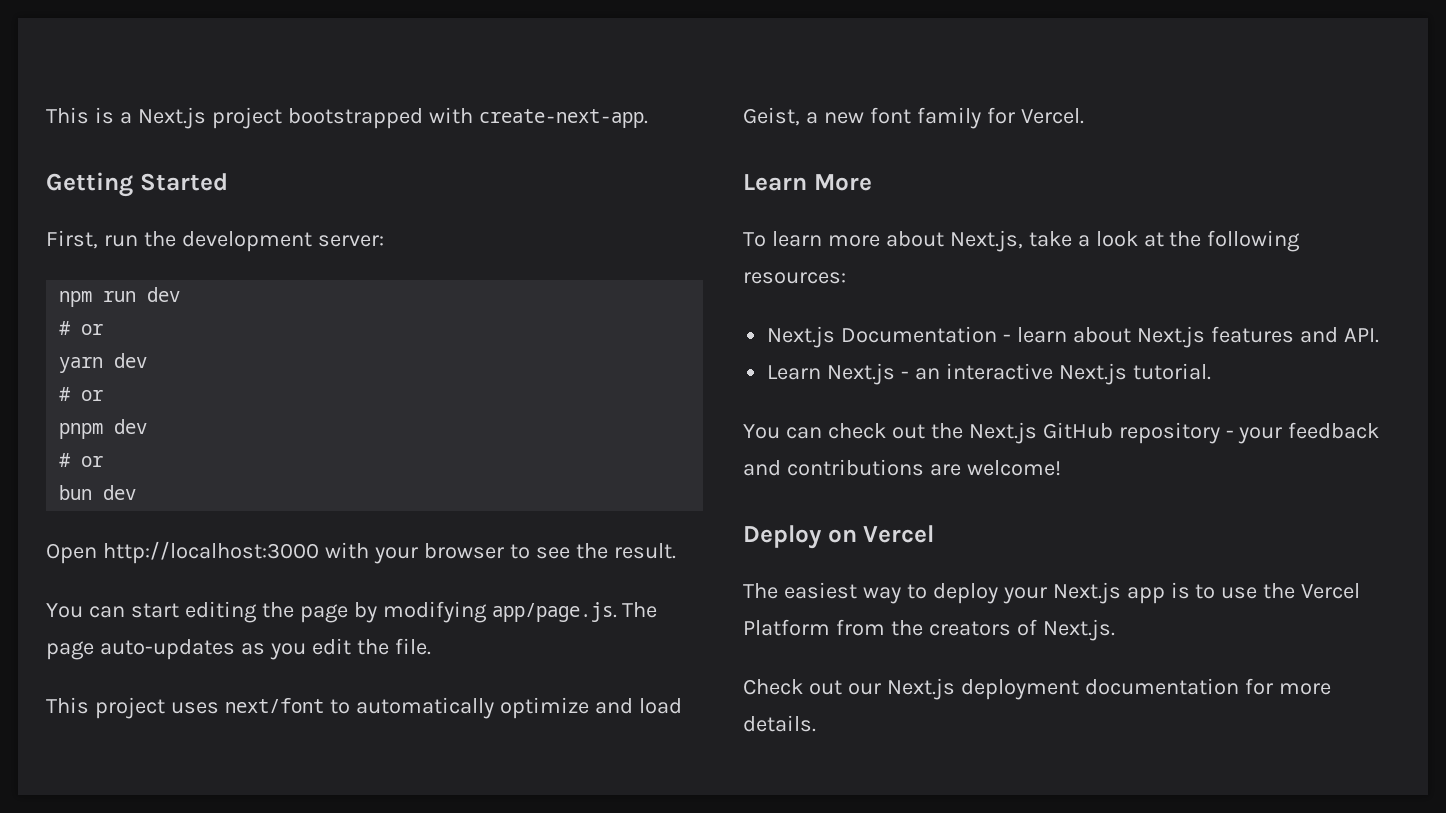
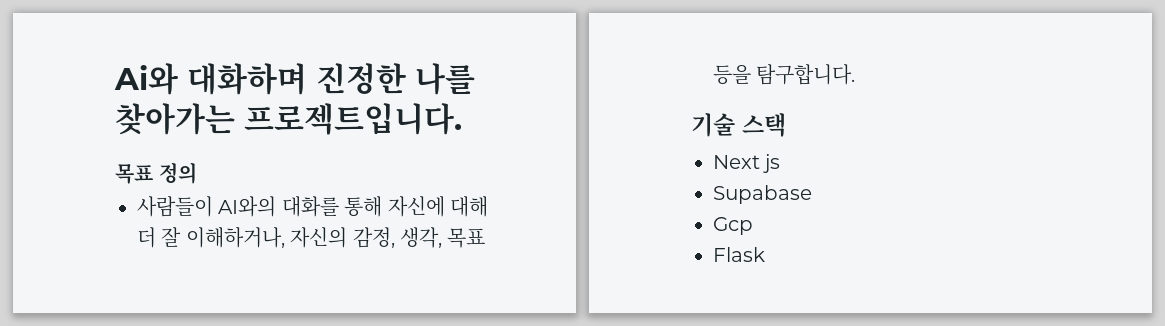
[46,107,648,129] [46,172,228,197] [46,230,384,252] [59,287,181,307] [59,321,104,335] [59,353,148,373] [59,387,104,401] [59,419,148,439] [59,453,104,467] [59,485,137,500] [46,541,676,564] [46,601,658,623] [46,638,431,660] [46,697,682,719] [743,107,1084,129] [743,174,872,191] [743,230,1301,252] [743,272,846,284] [767,326,1379,348] [767,363,1211,385] [743,422,1380,444] [743,459,1061,476] [743,525,935,549] [743,582,1361,604] [743,619,1115,641] [743,678,1331,700] [743,715,816,732] This is a Next.js project bootstrapped with create-next-app. // Getting Started // First, run the development server: // npm run dev // # or // yarn dev // # or // pnpm dev // # or // bun dev // Open http://localhost:3000 with your browser to see the result. // You can start editing the page by modifying app/page.js. The page auto-updates as you edit the file. // This project uses next/font to automatically optimize and load Geist, a new font family for Vercel. // Learn More // To learn more about Next.js, take a look at the following resources: // Next.js Documentation - learn about Next.js features and API. // Learn Next.js - an interactive Next.js tutorial. // You can check out the Next.js GitHub repository - your feedback and contributions are welcome! // Deploy on Vercel // The easiest way to deploy your Next.js app is to use the Vercel Platform from the creators of Next.js. // Check out our Next.js deployment documentation for more details. -> [114,63,475,95] [115,103,462,135] [115,162,197,184] [137,196,488,217] [137,227,486,248] [713,64,856,85] [691,113,786,137] [713,154,781,173] [713,185,812,204] [713,217,753,235] [713,247,765,262] Ai와 대화하며 진정한 나를 찾아가는 프로젝트입니다. // 목표 정의 // 사람들이 AI와의 대화를 통해 자신에 대해 더 잘 이해하거나, 자신의 감정, 생각, 목표 등을 탐구합니다. // 기술 스택 // Next js // Supabase // Gcp // Flask

